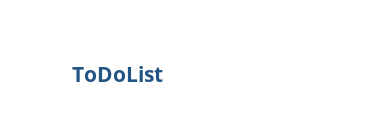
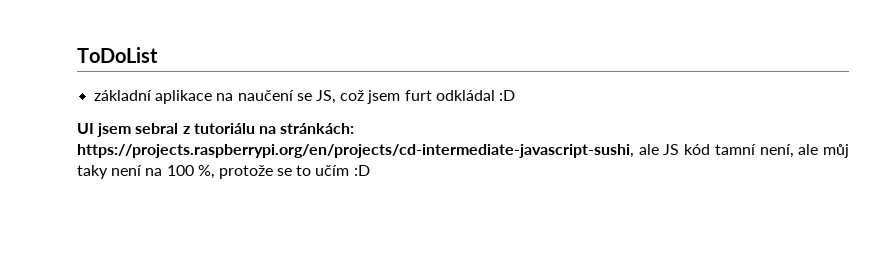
(163, 74) none -> [94,90,515,104] [77,123,355,137] [77,144,849,158] [77,165,370,179] // základní aplikace na naučení se JS, což jsem furt odkládal :D // UI jsem sebral z tutoriálu na stránkách: https://projects.raspberrypi.org/en/projects/cd-intermediate-javascript-sushi, ale JS kód tamní není, ale můj taky není na 100 %, protože se to učím :D

